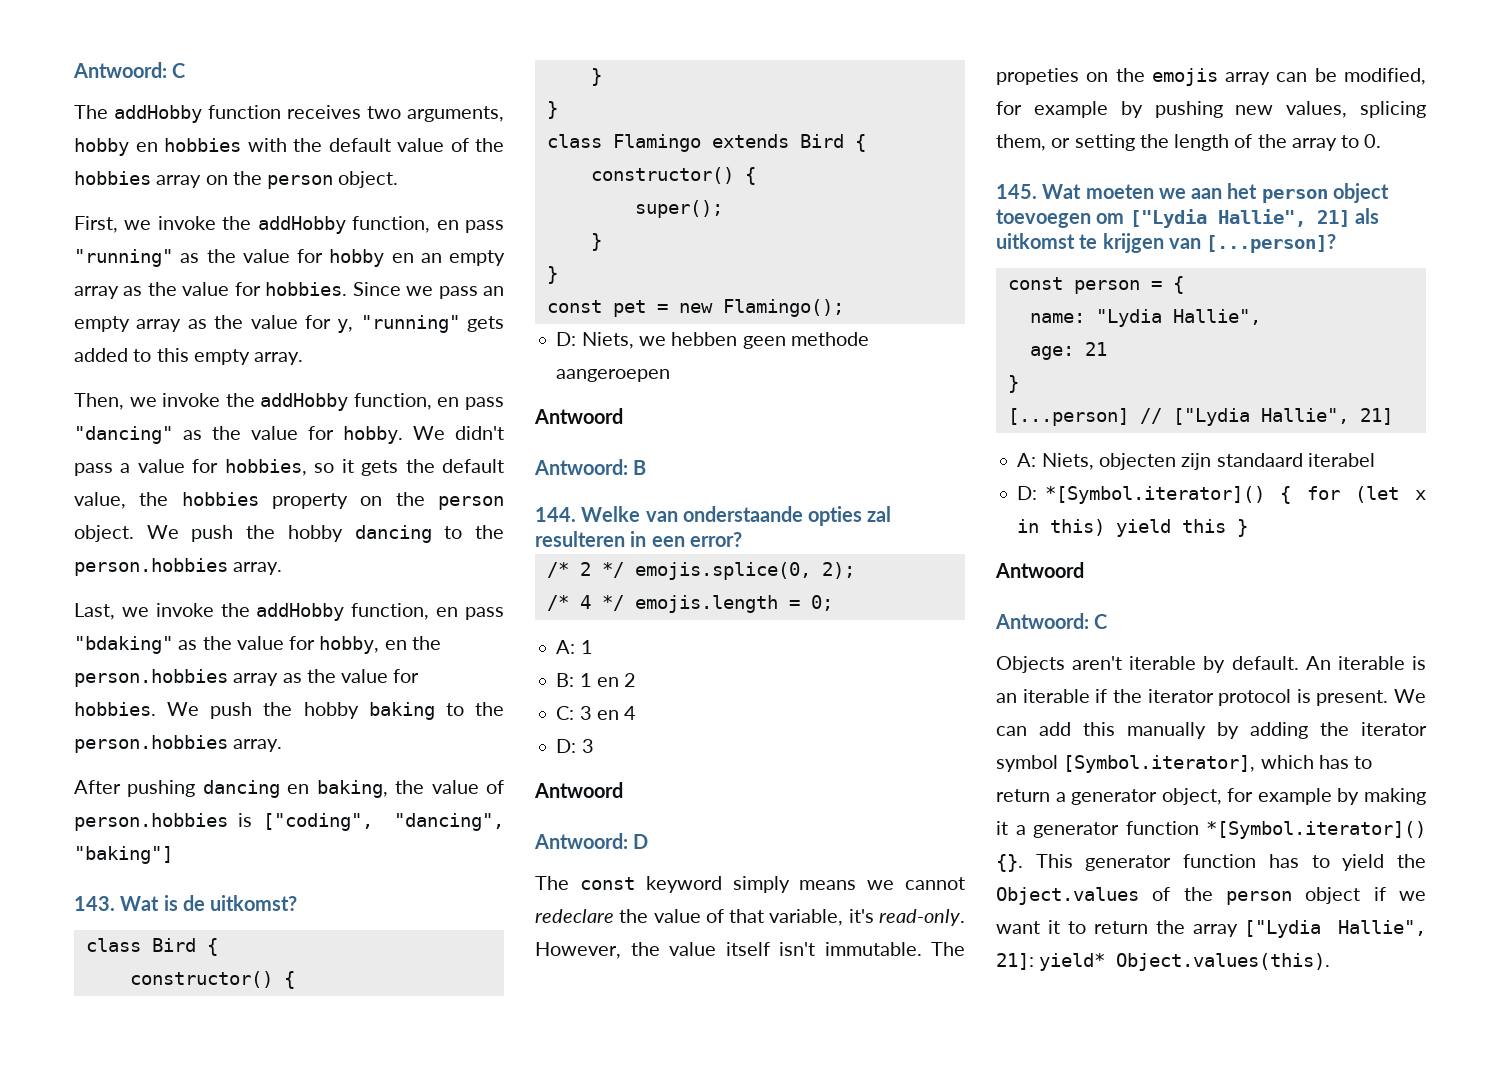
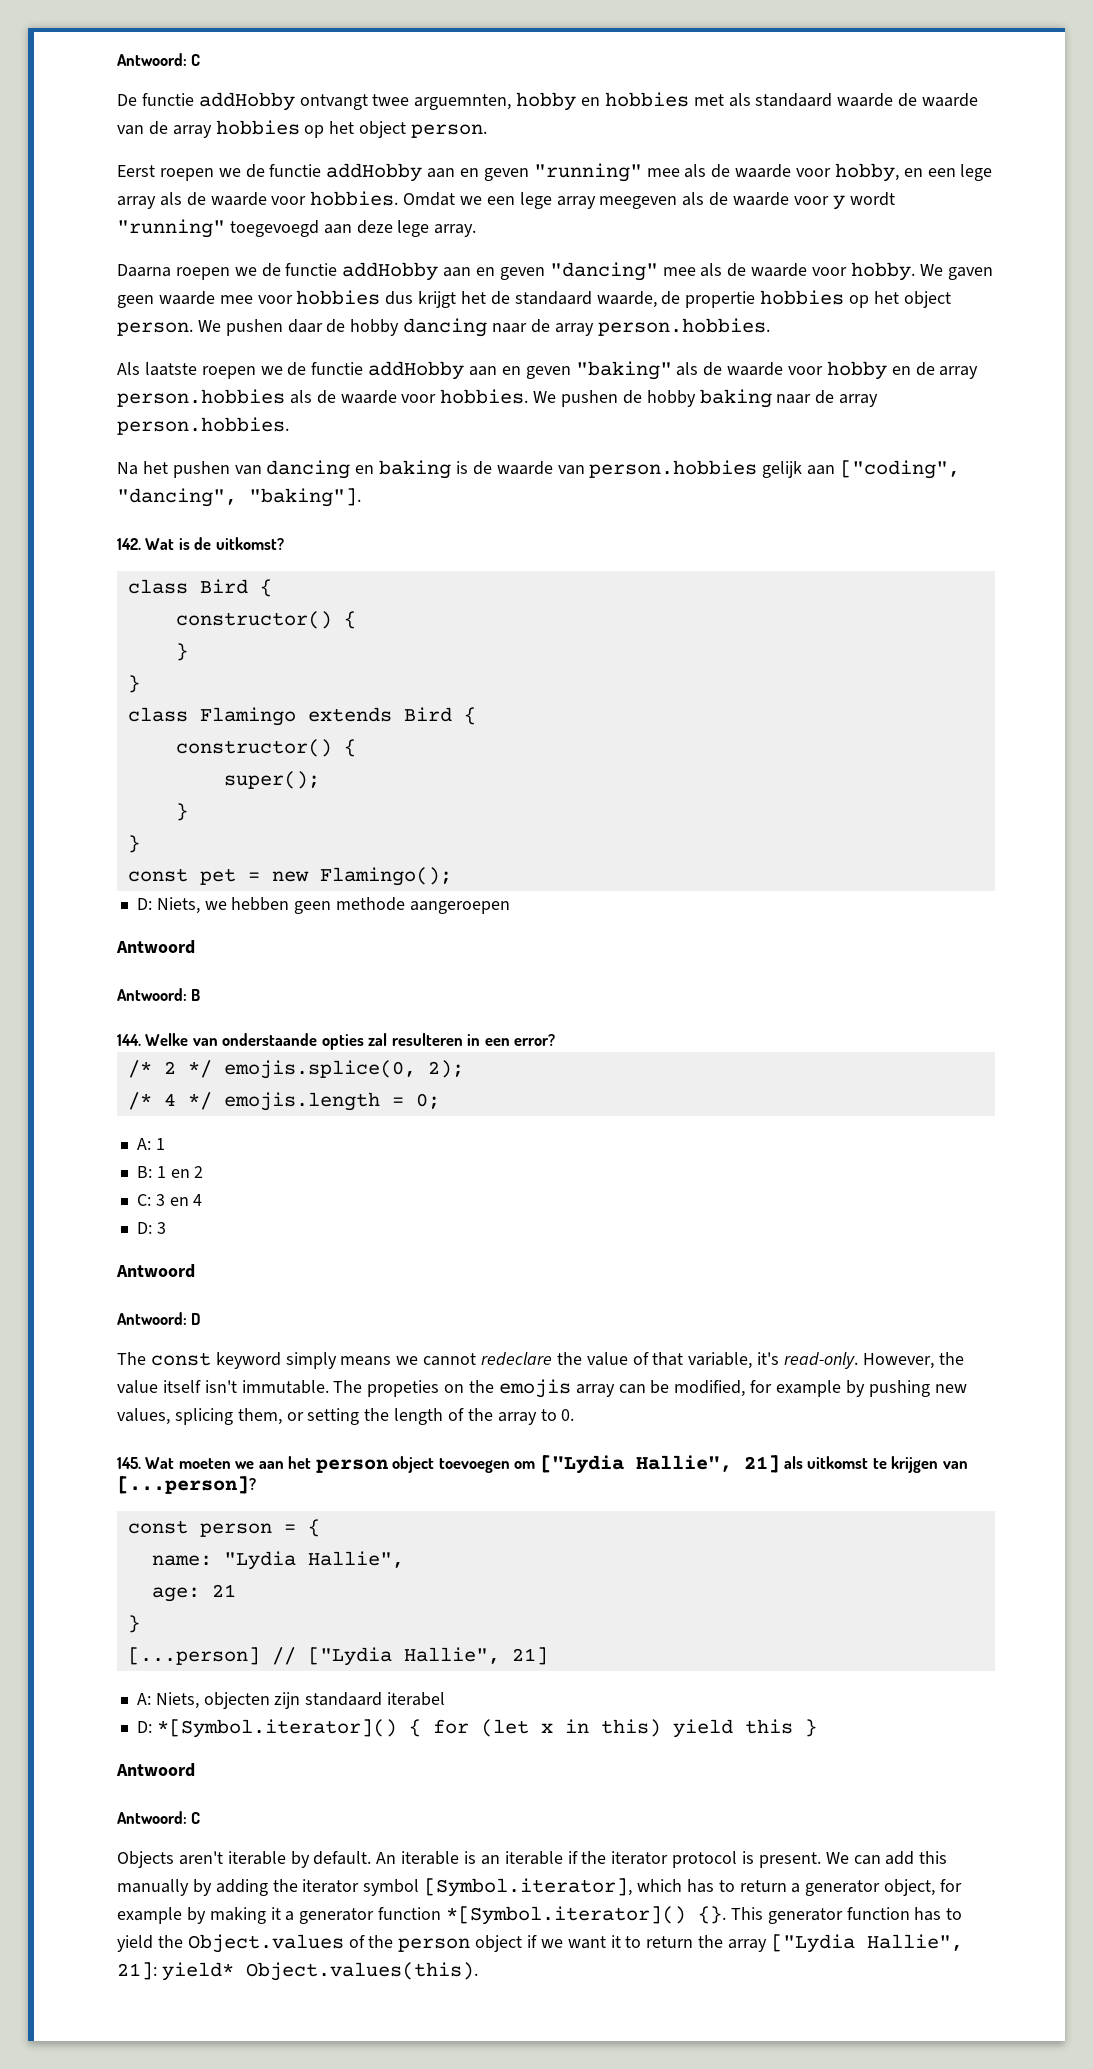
[73,62,186,78] [74,105,504,123] [74,138,504,156] [74,171,399,189] [74,216,504,234] [74,249,505,267] [74,282,505,299] [74,315,504,333] [74,348,304,365] [74,393,504,411] [74,426,504,444] [74,459,505,476] [74,492,504,510] [74,525,505,543] [74,558,283,576] [74,603,504,621] [74,636,441,654] [74,669,420,687] [74,702,505,720] [74,735,283,753] [74,780,504,798] [74,813,504,831] [74,846,173,864] [74,896,115,911] Antwoord: C // The addHobby function receives two arguments, hobby en hobbies with the default value of the hobbies array on the person object. // First, we invoke the addHobby function, en pass "running" as the value for hobby en an empty array as the value for hobbies. Since we pass an empty array as the value for y, "running" gets added to this empty array. // Then, we invoke the addHobby function, en pass "dancing" as the value for hobby. We didn't pass a value for hobbies, so it gets the default value, the hobbies property on the person object. We push the hobby dancing to the person.hobbies array. // Last, we invoke the addHobby function, en pass "bdaking" as the value for hobby, en the person.hobbies array as the value for hobbies. We push the hobby baking to the person.hobbies array. // After pushing dancing en baking, the value of person.hobbies is ["coding", "dancing", "baking"] // 143. -> [117,53,201,66] [117,92,979,111] [117,120,488,138] [117,163,993,182] [117,191,895,210] [117,219,477,238] [117,262,993,281] [117,290,951,308] [117,318,770,337] [117,361,979,380] [117,389,879,408] [117,417,289,435] [117,460,961,479] [117,488,361,507] [117,538,141,550] Antwoord: C // De functie addHobby ontvangt twee arguemnten, hobby en hobbies met als standaard waarde de waarde van de array hobbies op het object person. // Eerst roepen we de functie addHobby aan en geven "running" mee als de waarde voor hobby, en een lege array als de waarde voor hobbies. Omdat we een lege array meegeven als de waarde voor y wordt "running" toegevoegd aan deze lege array. // Daarna roepen we de functie addHobby aan en geven "dancing" mee als de waarde voor hobby. We gaven geen waarde mee voor hobbies dus krijgt het de standaard waarde, de propertie hobbies op het object person. We pushen daar de hobby dancing naar de array person.hobbies. // Als laatste roepen we de functie addHobby aan en geven "baking" als de waarde voor hobby en de array person.hobbies als de waarde voor hobbies. We pushen de hobby baking naar de array person.hobbies. // Na het pushen van dancing en baking is de waarde van person.hobbies gelijk aan ["coding", "dancing", "baking"]. // 142.

